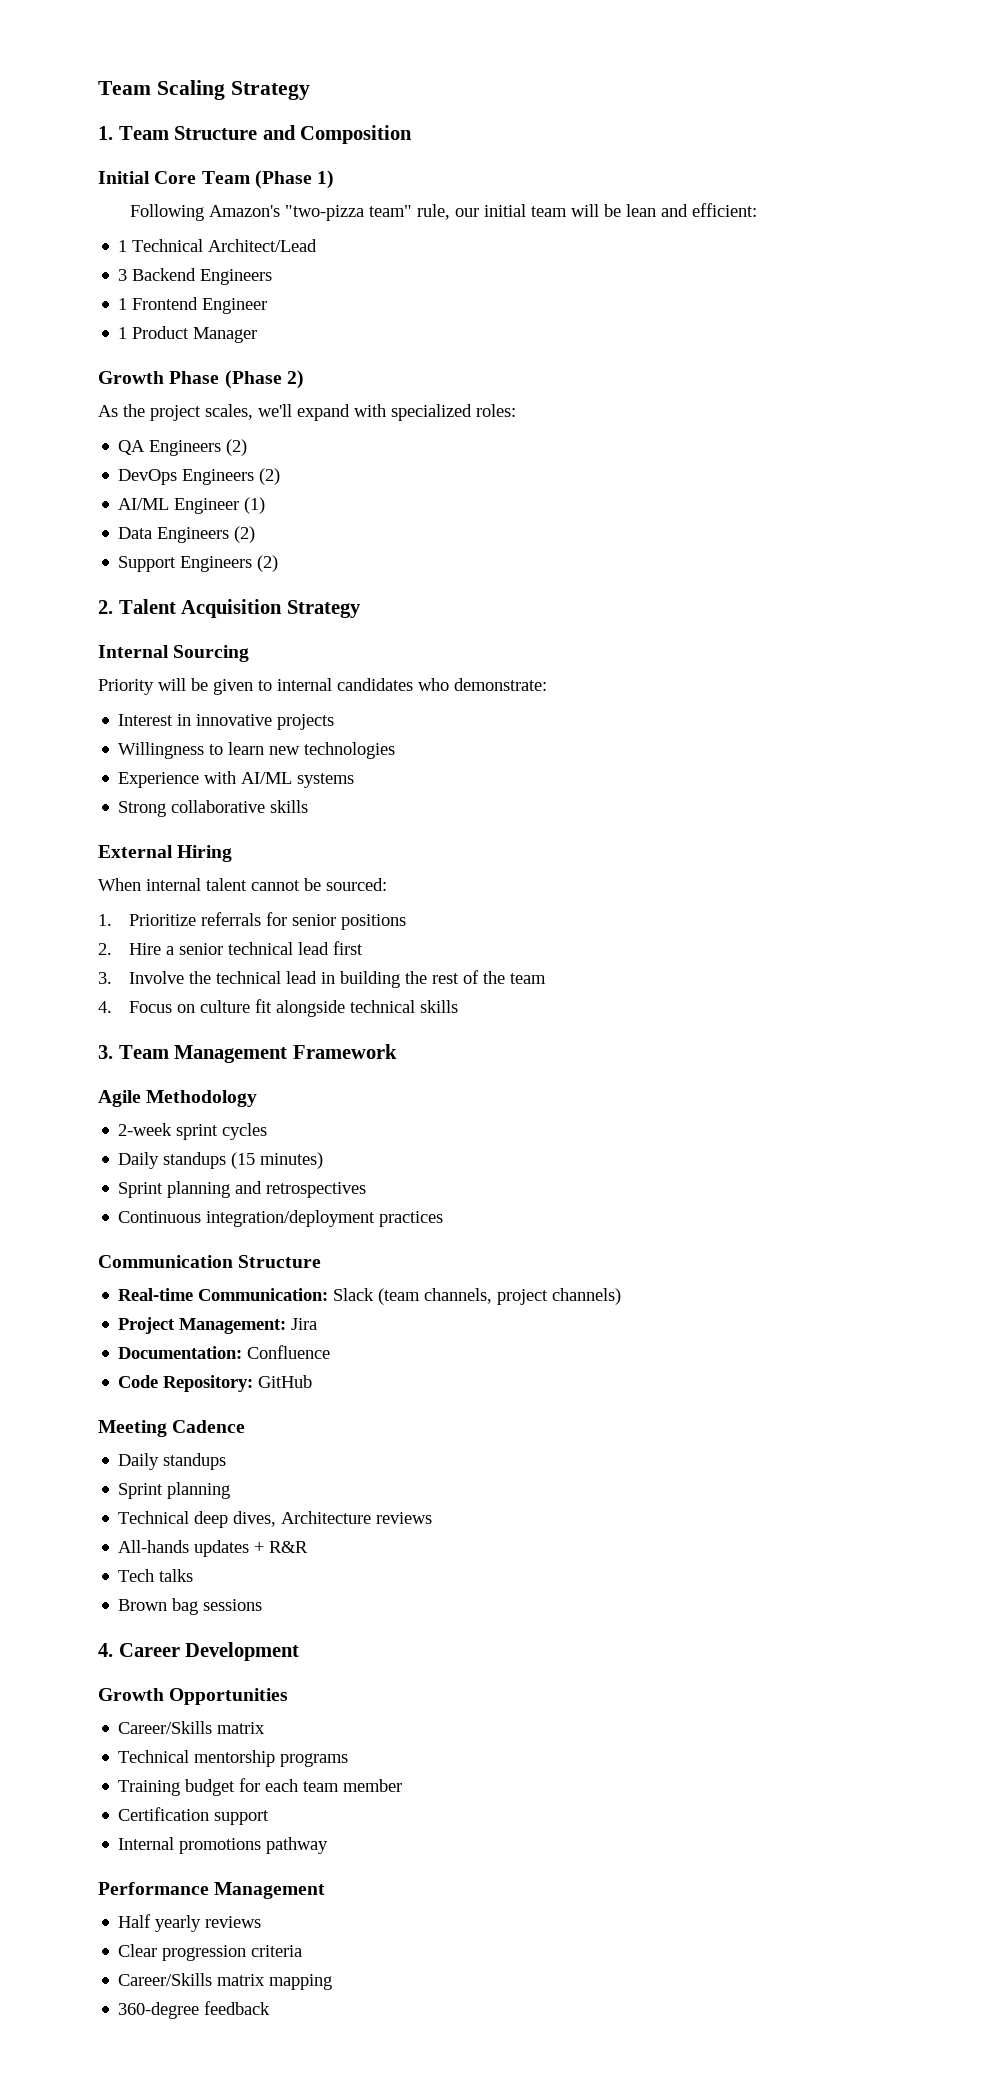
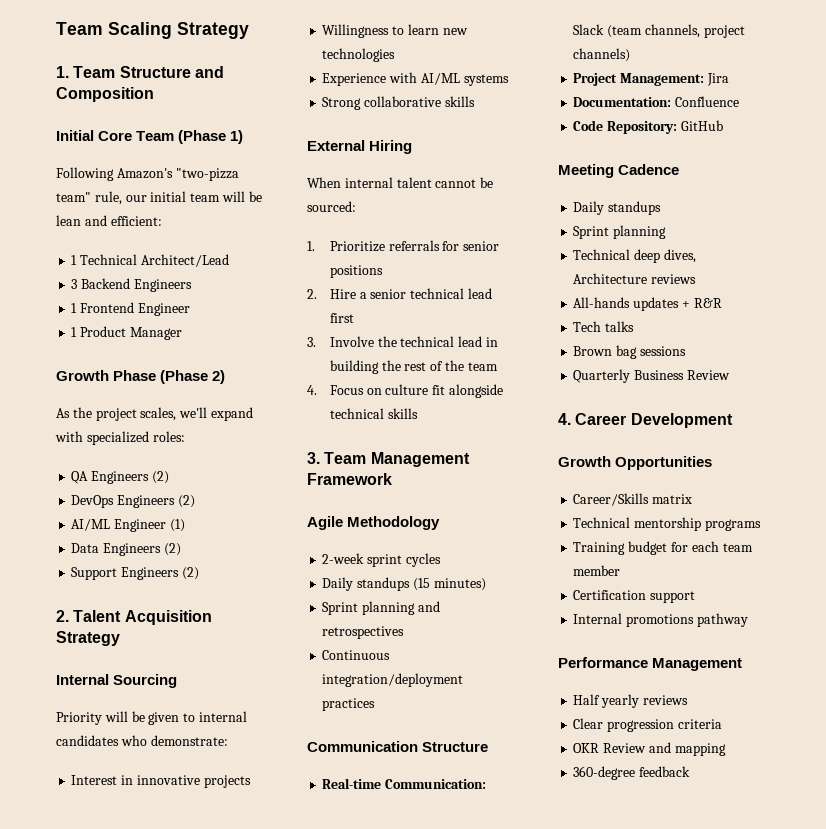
(263, 1605) none -> [573,369,730,383] // Quarterly Business Review
[118,1973,266,1986] Career/Skills matrix -> [573,742,671,753] OKR Review and

